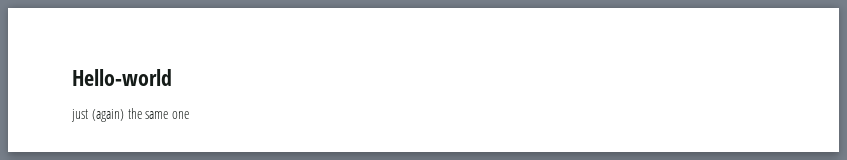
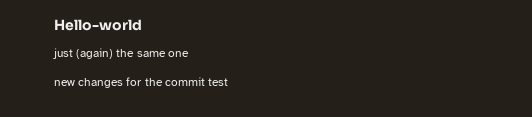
(190, 115) none -> [54,77,229,88] // new changes for the commit test

